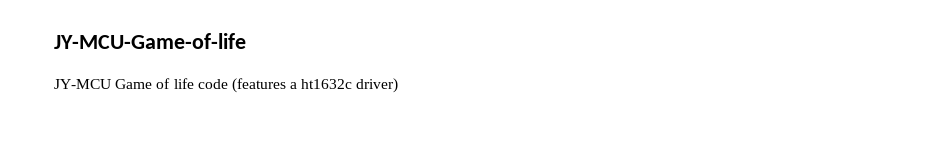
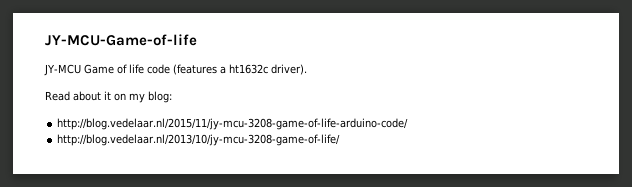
[356,78,399,93] driver) -> [270,64,307,75] [45,91,172,103] [57,118,409,130] [57,134,341,146] driver). // Read about it on my blog: // http://blog.vedelaar.nl/2015/11/jy-mcu-3208-game-of-life-arduino-code/ // http://blog.vedelaar.nl/2013/10/jy-mcu-3208-game-of-life/

